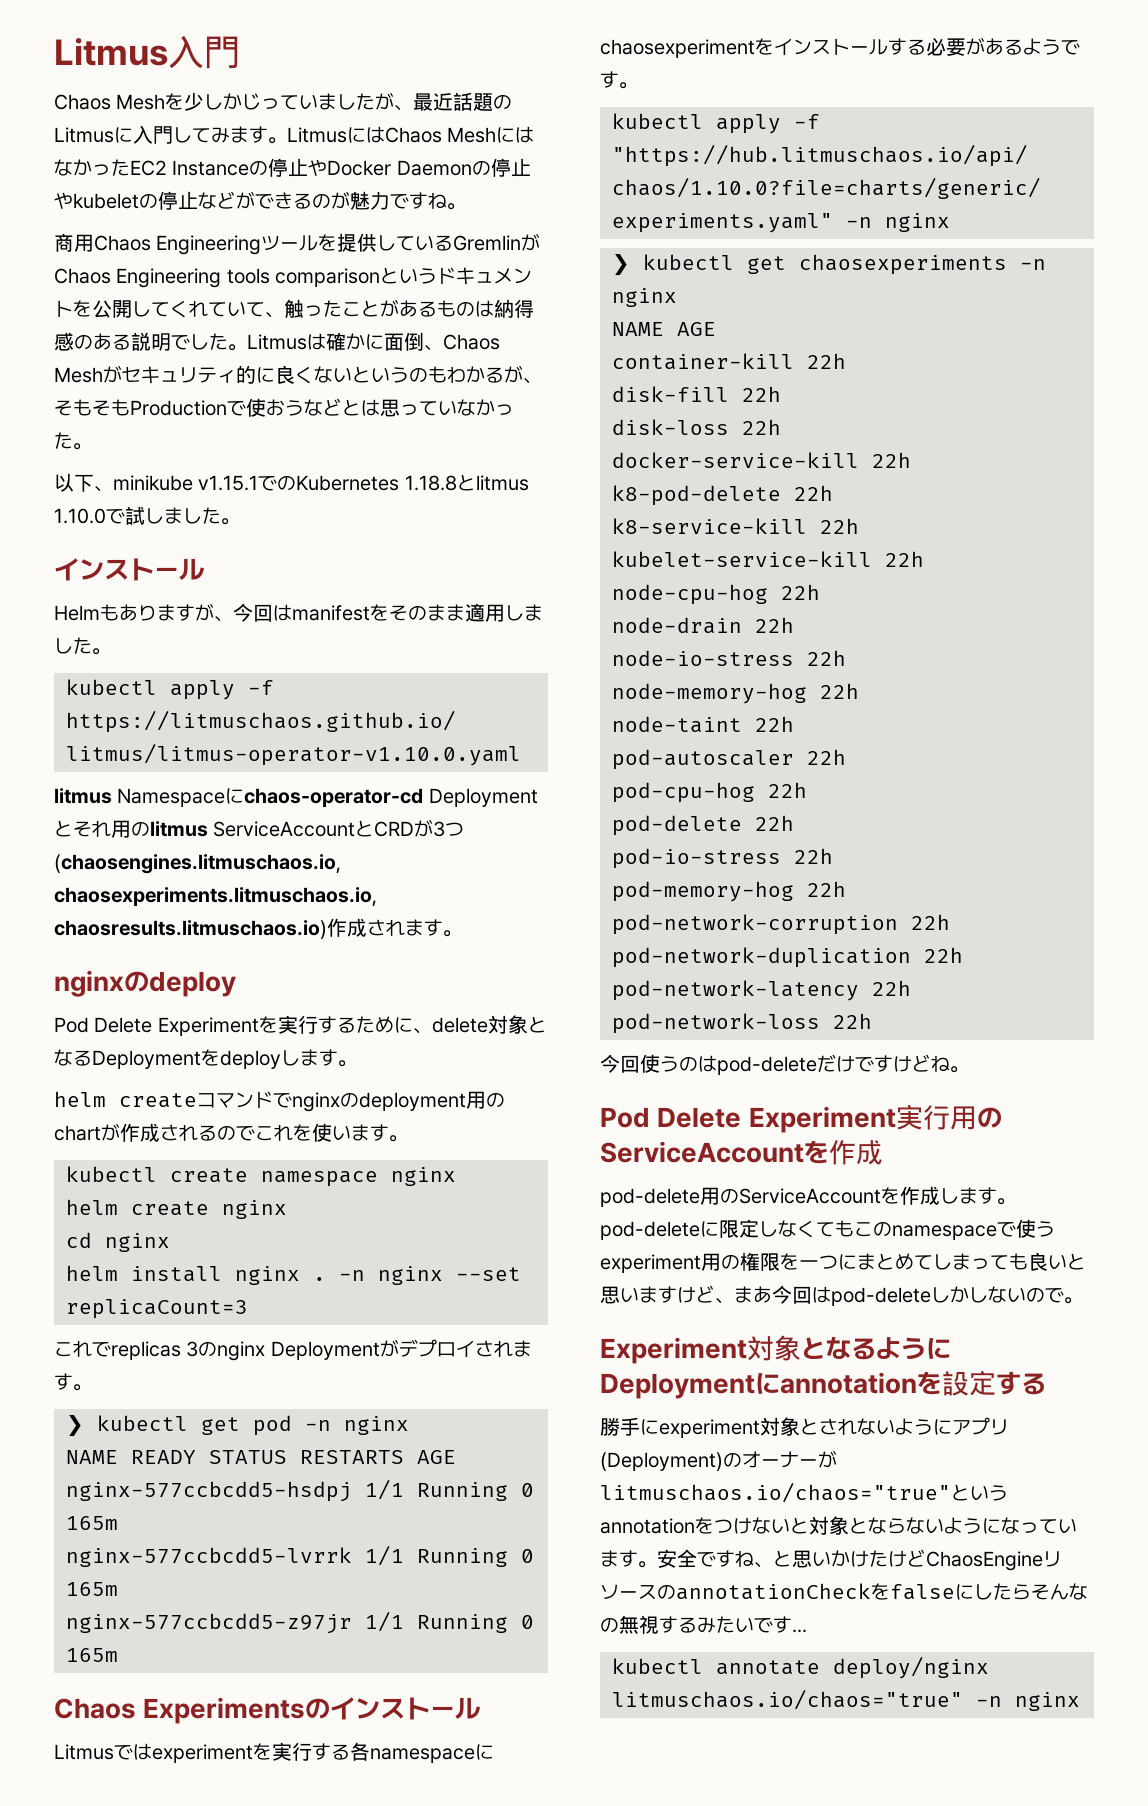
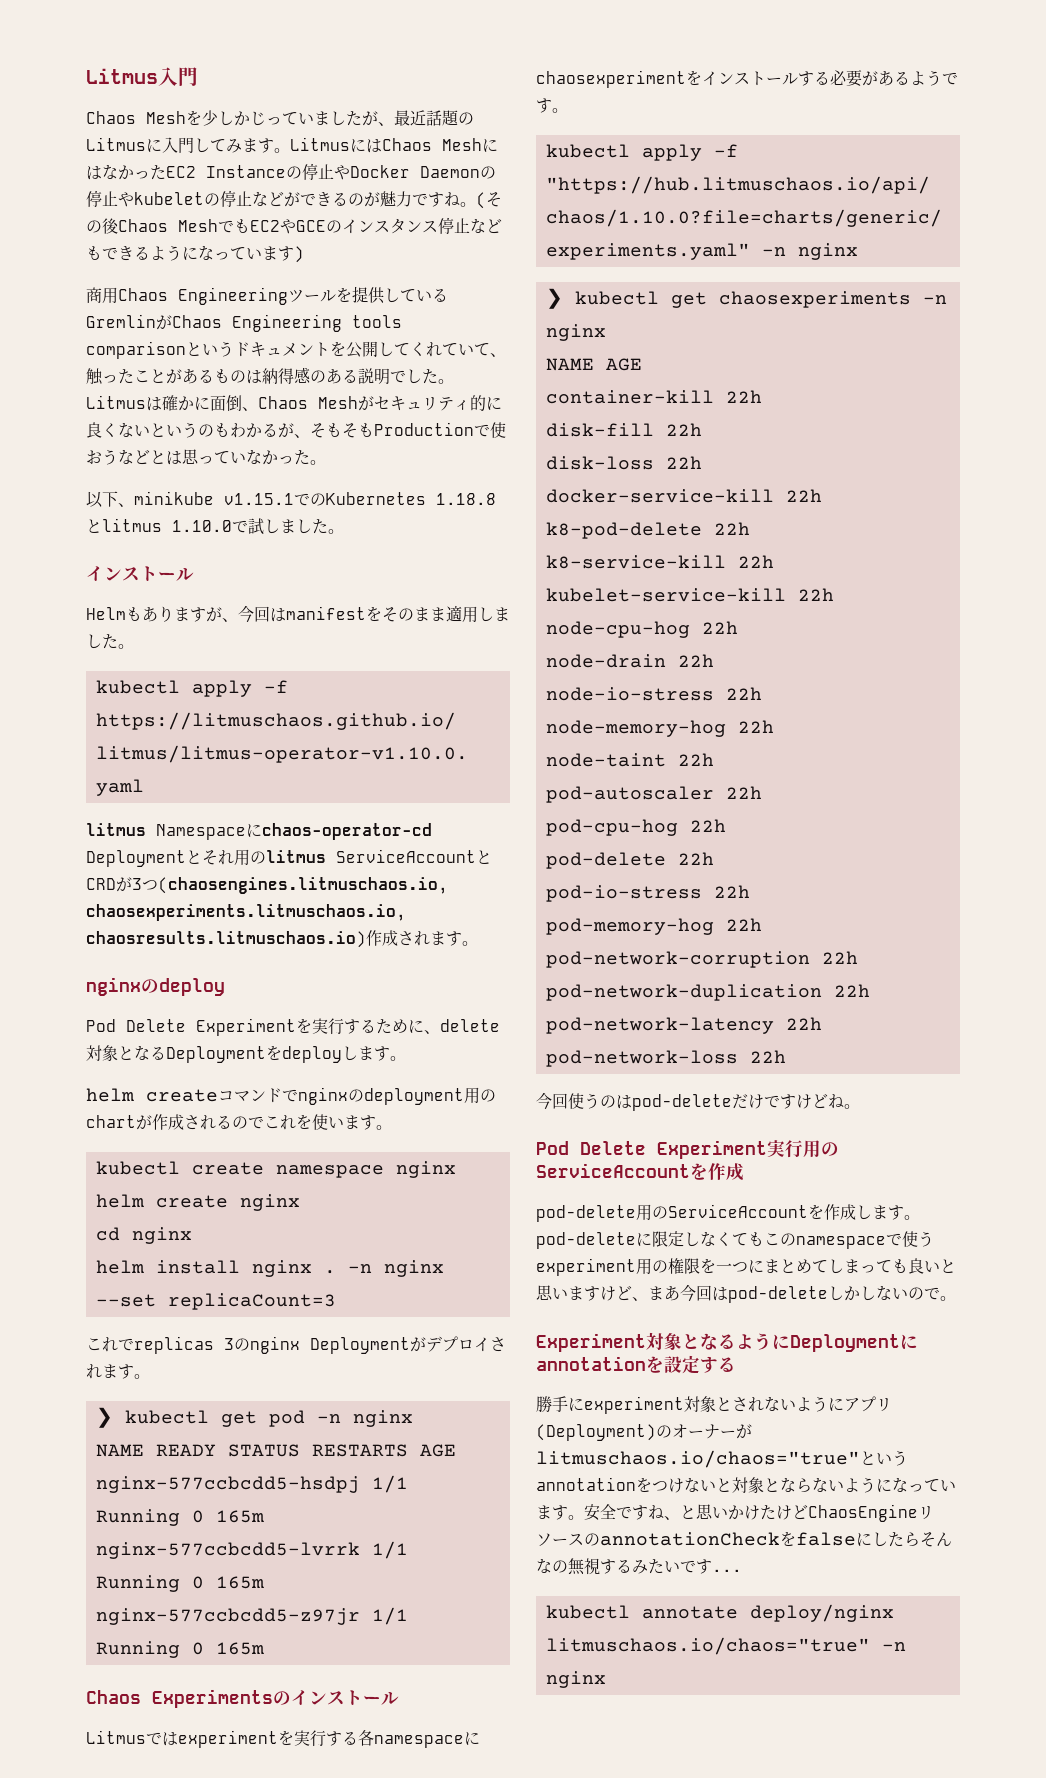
(466, 206) none -> [476,192,502,209] [86,217,502,234] [86,245,304,263] (その後Chaos MeshでもEC2やGCEのインスタンス停止などもできるようになっています)

